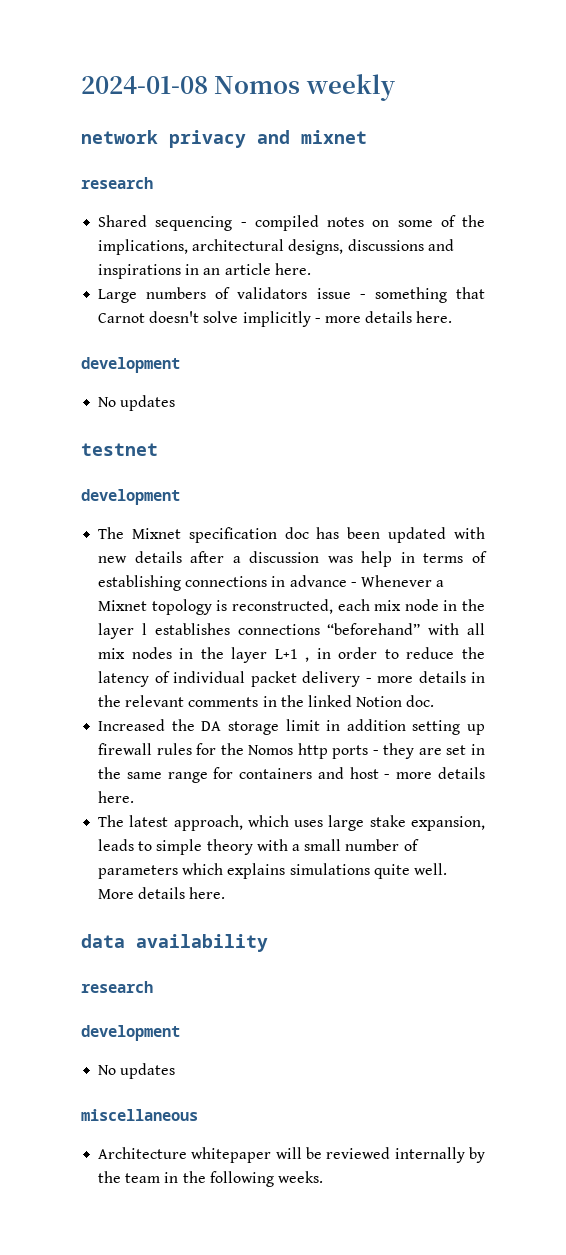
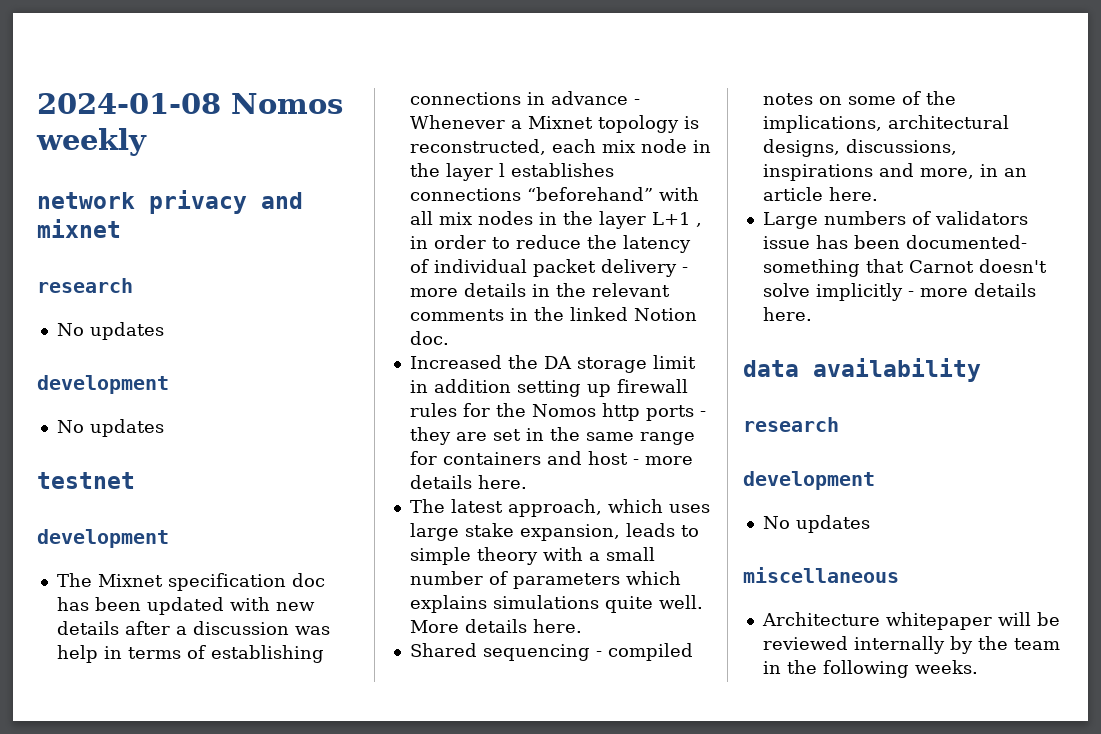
[98,215,485,231] [98,239,454,255] [98,263,311,279] [98,287,485,303] [98,311,453,327] Shared sequencing - compiled notes on some of the implications, architectural designs, discussions and inspirations in an article here. // Large numbers of validators issue - something that Carnot doesn't solve implicitly - more details here. -> [56,322,164,340] No updates
(226, 893) none -> [409,643,693,661] [762,91,956,105] [762,115,1009,133] [762,139,957,157] [762,163,1027,181] [762,187,878,201] [762,211,1028,229] [762,235,1027,249] [762,259,1047,277] [762,283,1036,301] [762,307,812,321] // Shared sequencing - compiled notes on some of the implications, architectural designs, discussions, inspirations and more, in an article here. // Large numbers of validators issue has been documented- something that Carnot doesn't solve implicitly - more details here.

